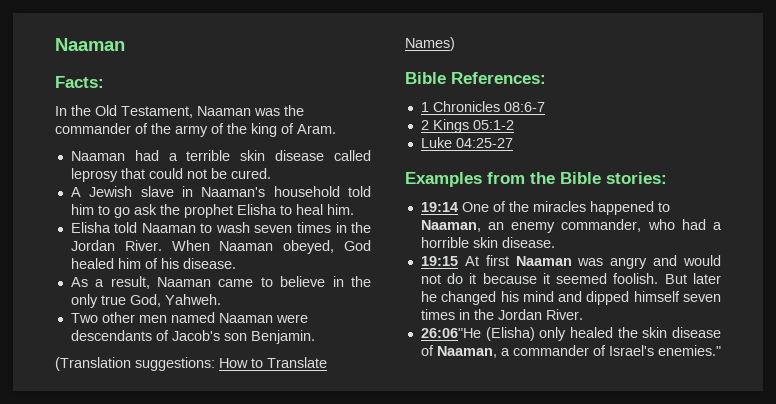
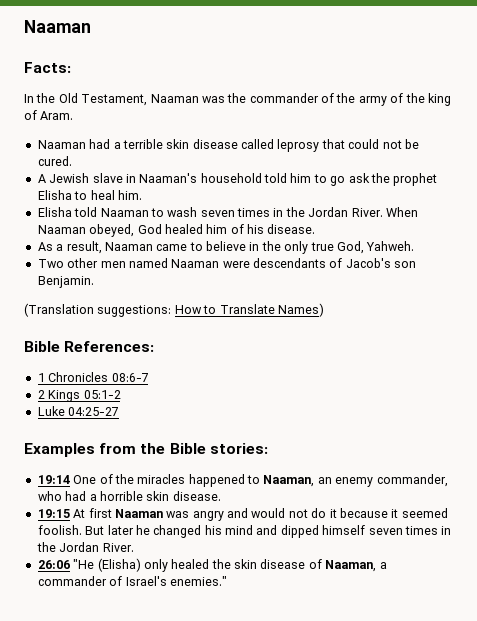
[420,328,481,338] 26:06"He -> [37,559,95,569] 26:06 "He

